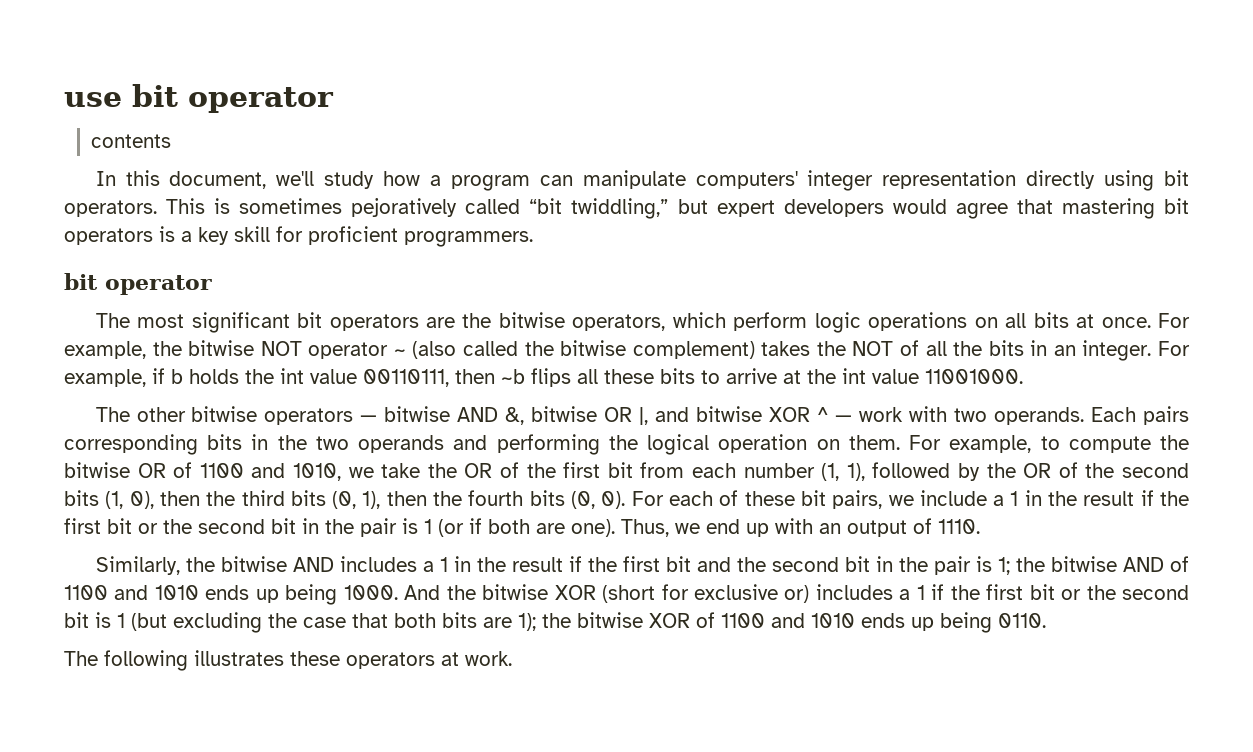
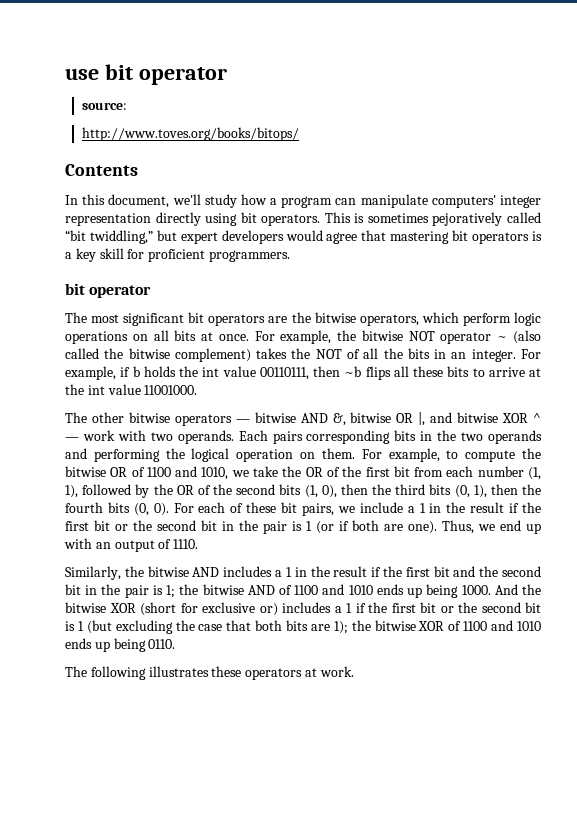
[90,134,171,148] contents -> [81,102,127,110] [81,127,299,141] [65,164,138,176] source: // http://www.toves.org/books/bitops/ // Contents

